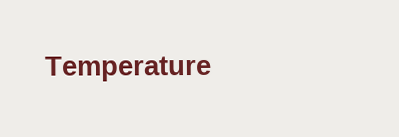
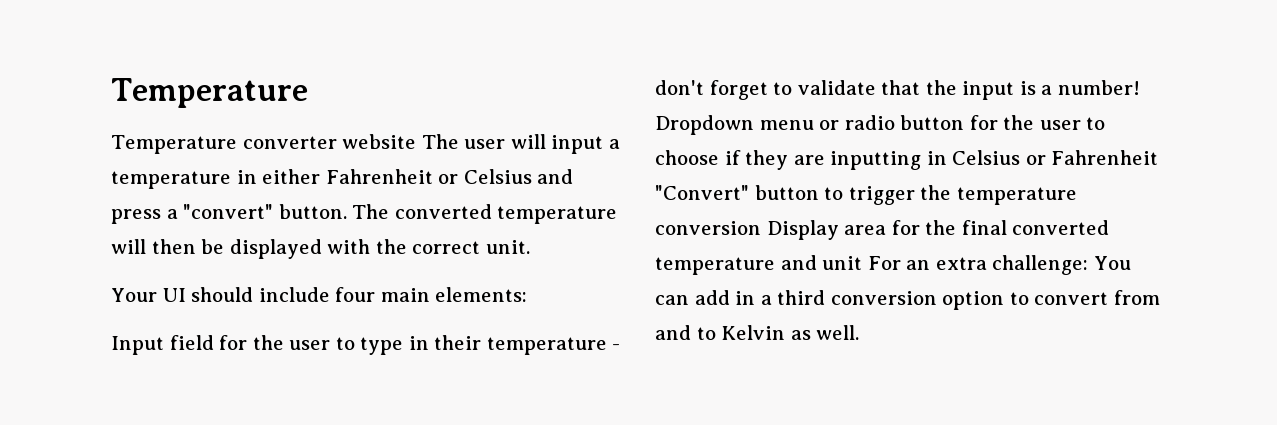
[44,55,212,82] Temperature -> [111,78,308,108] [111,134,620,154] [111,169,574,189] [111,204,618,224] [111,239,530,259] [111,287,528,302] [111,335,621,355] [655,80,1140,100] [655,115,1106,135] [655,150,1159,170] [655,185,1077,205] [655,220,1110,240] [655,255,1131,275] [655,290,1160,310] [655,325,860,340] Temperature // Temperature converter website The user will input a temperature in either Fahrenheit or Celsius and press a "convert" button. The converted temperature will then be displayed with the correct unit. // Your UI should include four main elements: // Input field for the user to type in their temperature - don't forget to validate that the input is a number! Dropdown menu or radio button for the user to choose if they are inputting in Celsius or Fahrenheit "Convert" button to trigger the temperature conversion Display area for the final converted temperature and unit For an extra challenge: You can add in a third conversion option to convert from and to Kelvin as well.

